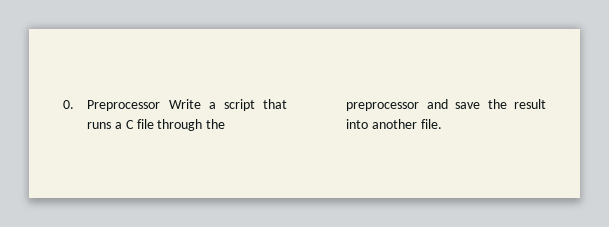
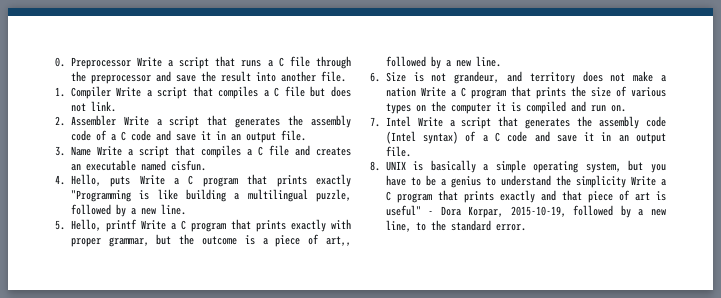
(442, 124) none -> [55,86,351,99] [70,101,116,112] [55,115,351,128] [70,130,306,143] [55,145,352,158] [70,160,206,171] [55,174,351,187] [70,189,351,202] [70,204,186,217] [55,219,351,232] [70,234,351,247] [385,56,501,69] [370,71,666,84] [385,86,666,99] [385,101,626,114] [370,116,666,129] [385,131,666,144] [385,146,411,157] [370,160,666,173] [385,175,666,188] [385,190,666,203] [385,205,666,218] [385,220,526,232] // 1. Compiler Write a script that compiles a C file but does not link. // 2. Assembler Write a script that generates the assembly code of a C code and save it in an output file. // 3. Name Write a script that compiles a C file and creates an executable named cisfun. // 4. Hello, puts Write a C program that prints exactly "Programming is like building a multilingual puzzle, followed by a new line. // 5. Hello, printf Write a C program that prints exactly with proper grammar, but the outcome is a piece of art,, followed by a new line. // 6. Size is not grandeur, and territory does not make a nation Write a C program that prints the size of various types on the computer it is compiled and run on. // 7. Intel Write a script that generates the assembly code (Intel syntax) of a C code and save it in an output file. // 8. UNIX is basically a simple operating system, but you have to be a genius to understand the simplicity Write a C program that prints exactly and that piece of art is useful" - Dora Korpar, 2015-10-19, followed by a new line, to the standard error.

